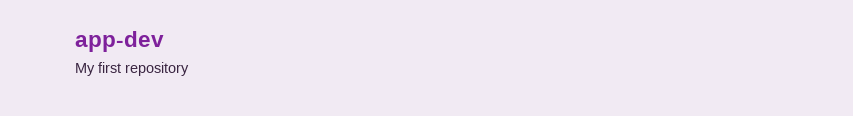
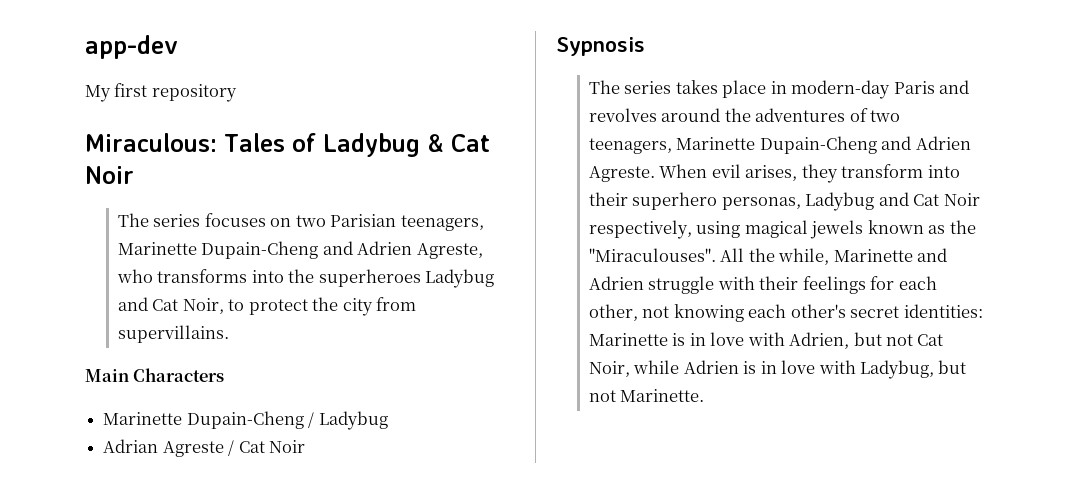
(189, 69) none -> [85,133,490,157] [85,166,134,184] [117,213,484,231] [117,241,483,259] [116,269,495,288] [117,297,417,316] [117,325,229,343] [85,368,225,382] [103,411,388,430] [103,439,305,457] [556,37,645,56] [588,80,970,99] [588,108,901,122] [588,136,971,154] [588,164,960,183] [588,192,980,211] [588,220,976,239] [588,248,948,265] [588,276,937,294] [588,304,983,322] [588,332,944,349] [588,360,967,379] [588,389,705,402] // Miraculous: Tales of Ladybug & Cat Noir // The series focuses on two Parisian teenagers, Marinette Dupain-Cheng and Adrien Agreste, who transforms into the superheroes Ladybug and Cat Noir, to protect the city from supervillains. // Main Characters // Marinette Dupain-Cheng / Ladybug // Adrian Agreste / Cat Noir // Sypnosis // The series takes place in modern-day Paris and revolves around the adventures of two teenagers, Marinette Dupain-Cheng and Adrien Agreste. When evil arises, they transform into their superhero personas, Ladybug and Cat Noir respectively, using magical jewels known as the "Miraculouses". All the while, Marinette and Adrien struggle with their feelings for each other, not knowing each other's secret identities: Marinette is in love with Adrien, but not Cat Noir, while Adrien is in love with Ladybug, but not Marinette.

